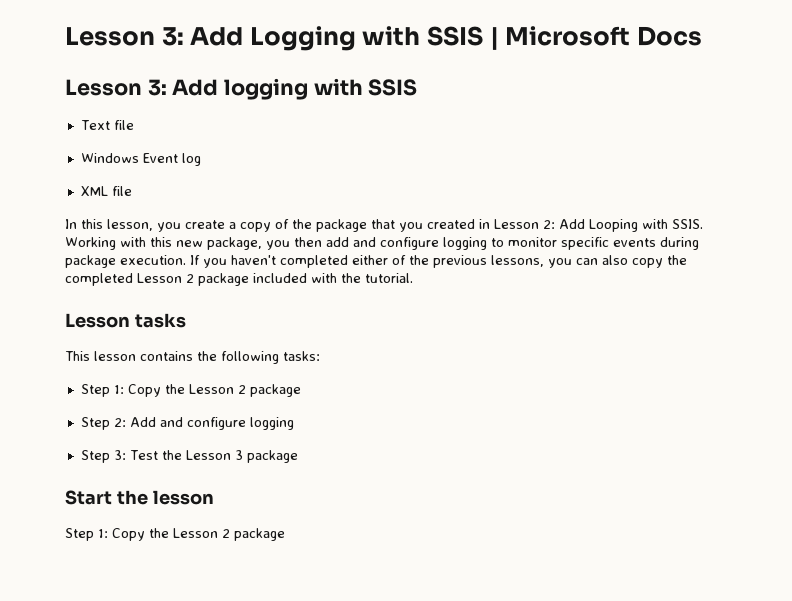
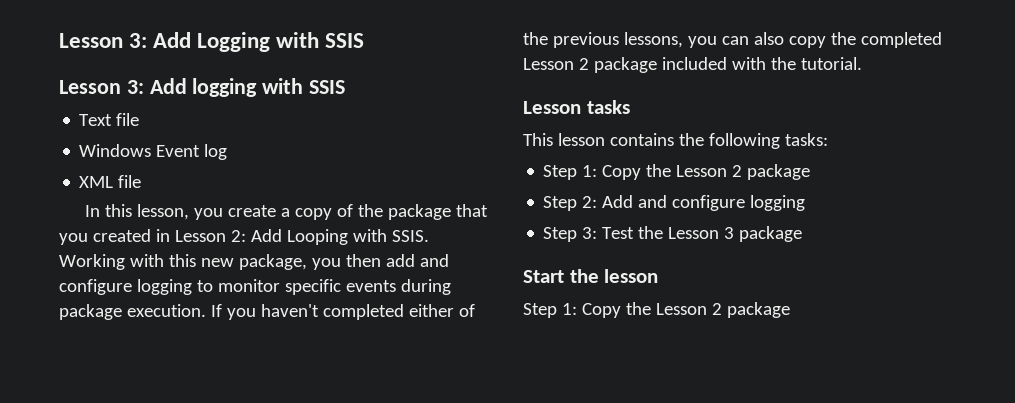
[489,26,702,50] | Microsoft Docs -> (365, 40) none

